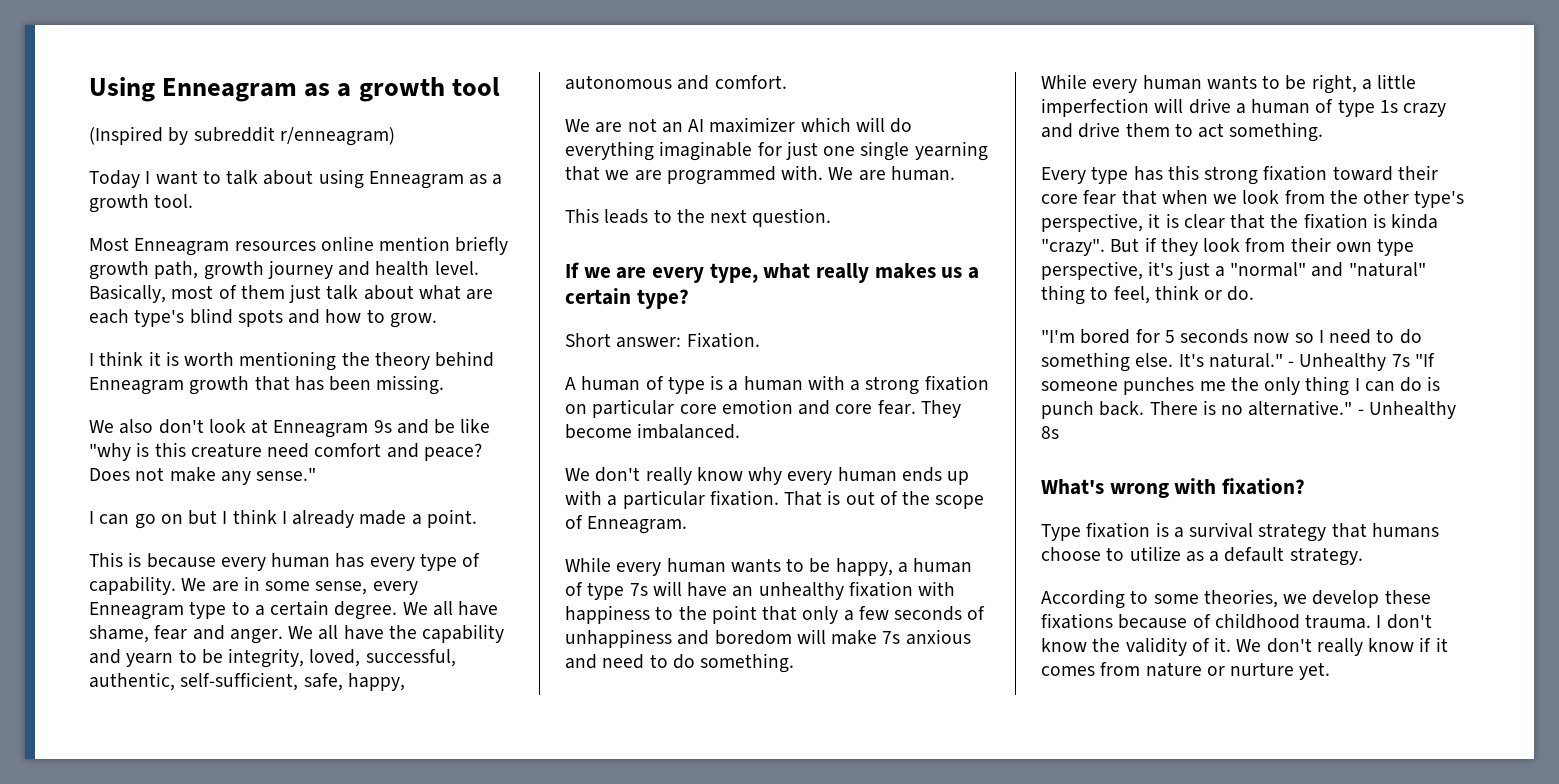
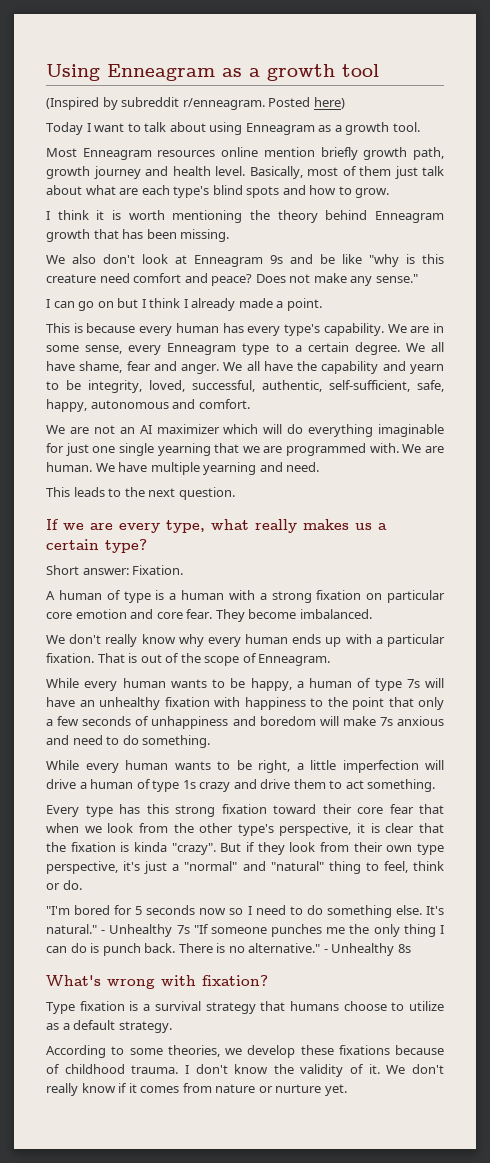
[279,127,395,146] r/enneagram) -> [182,97,345,110] r/enneagram. Posted here)
[419,553,481,571] type of -> [284,324,321,336] type's
(955, 173) none -> [95,462,320,475] We have multiple yearning and need.

